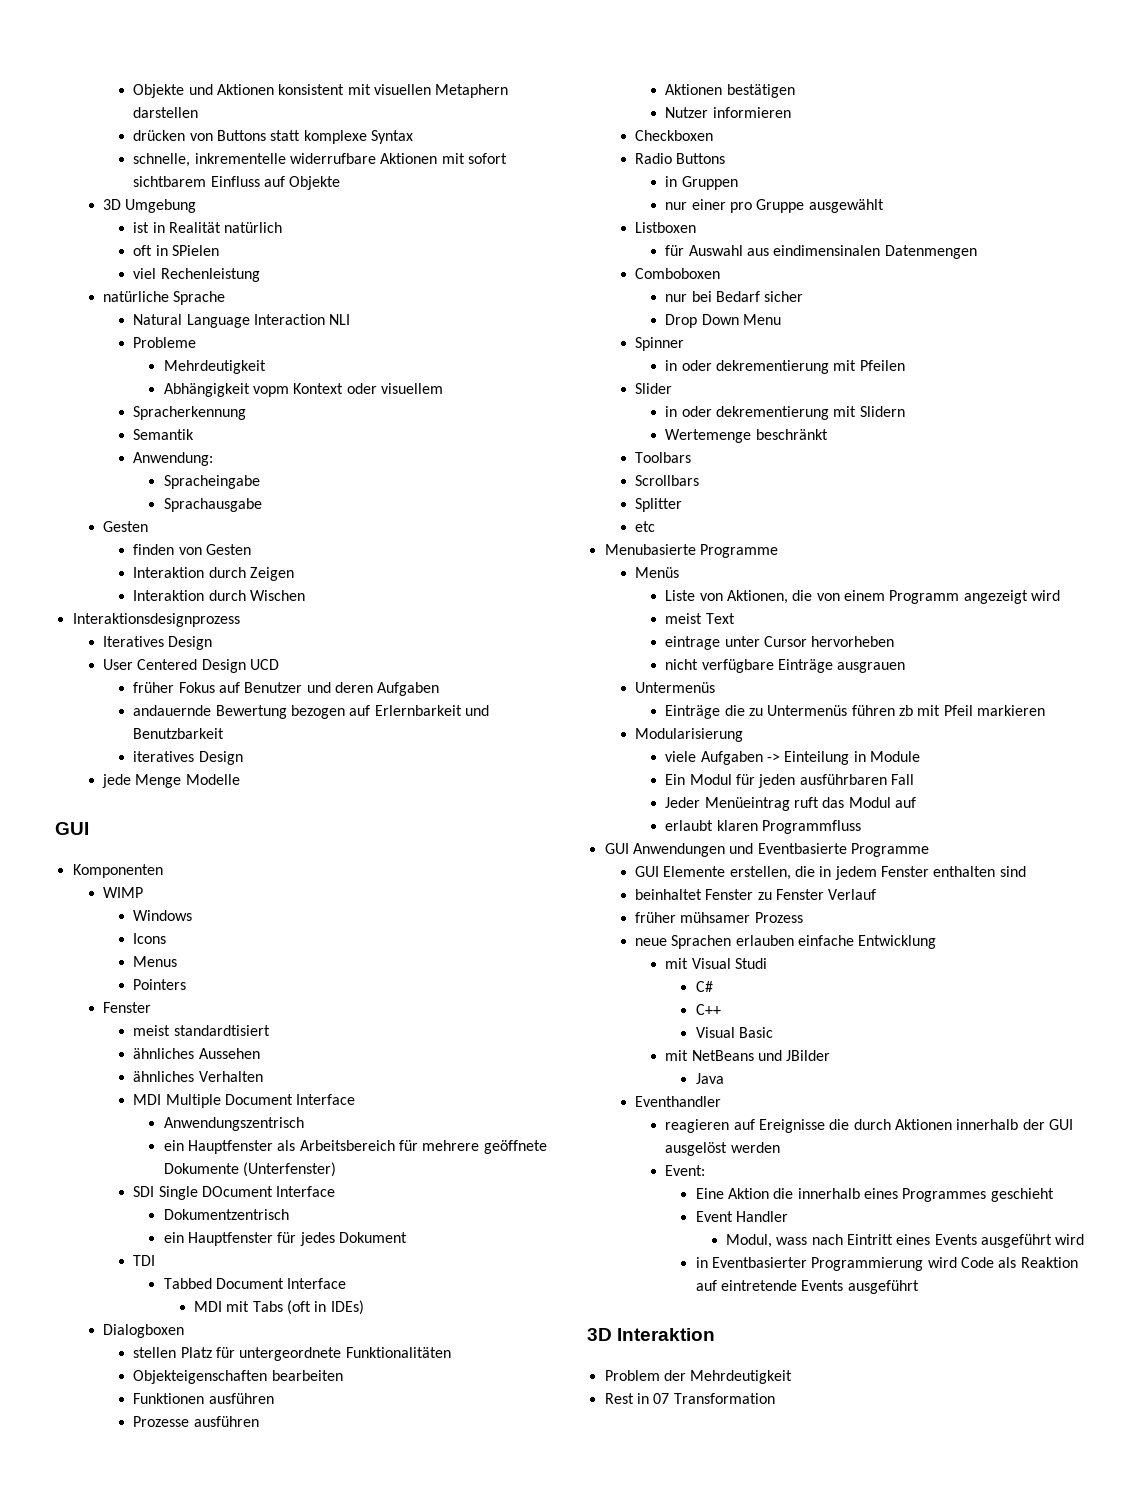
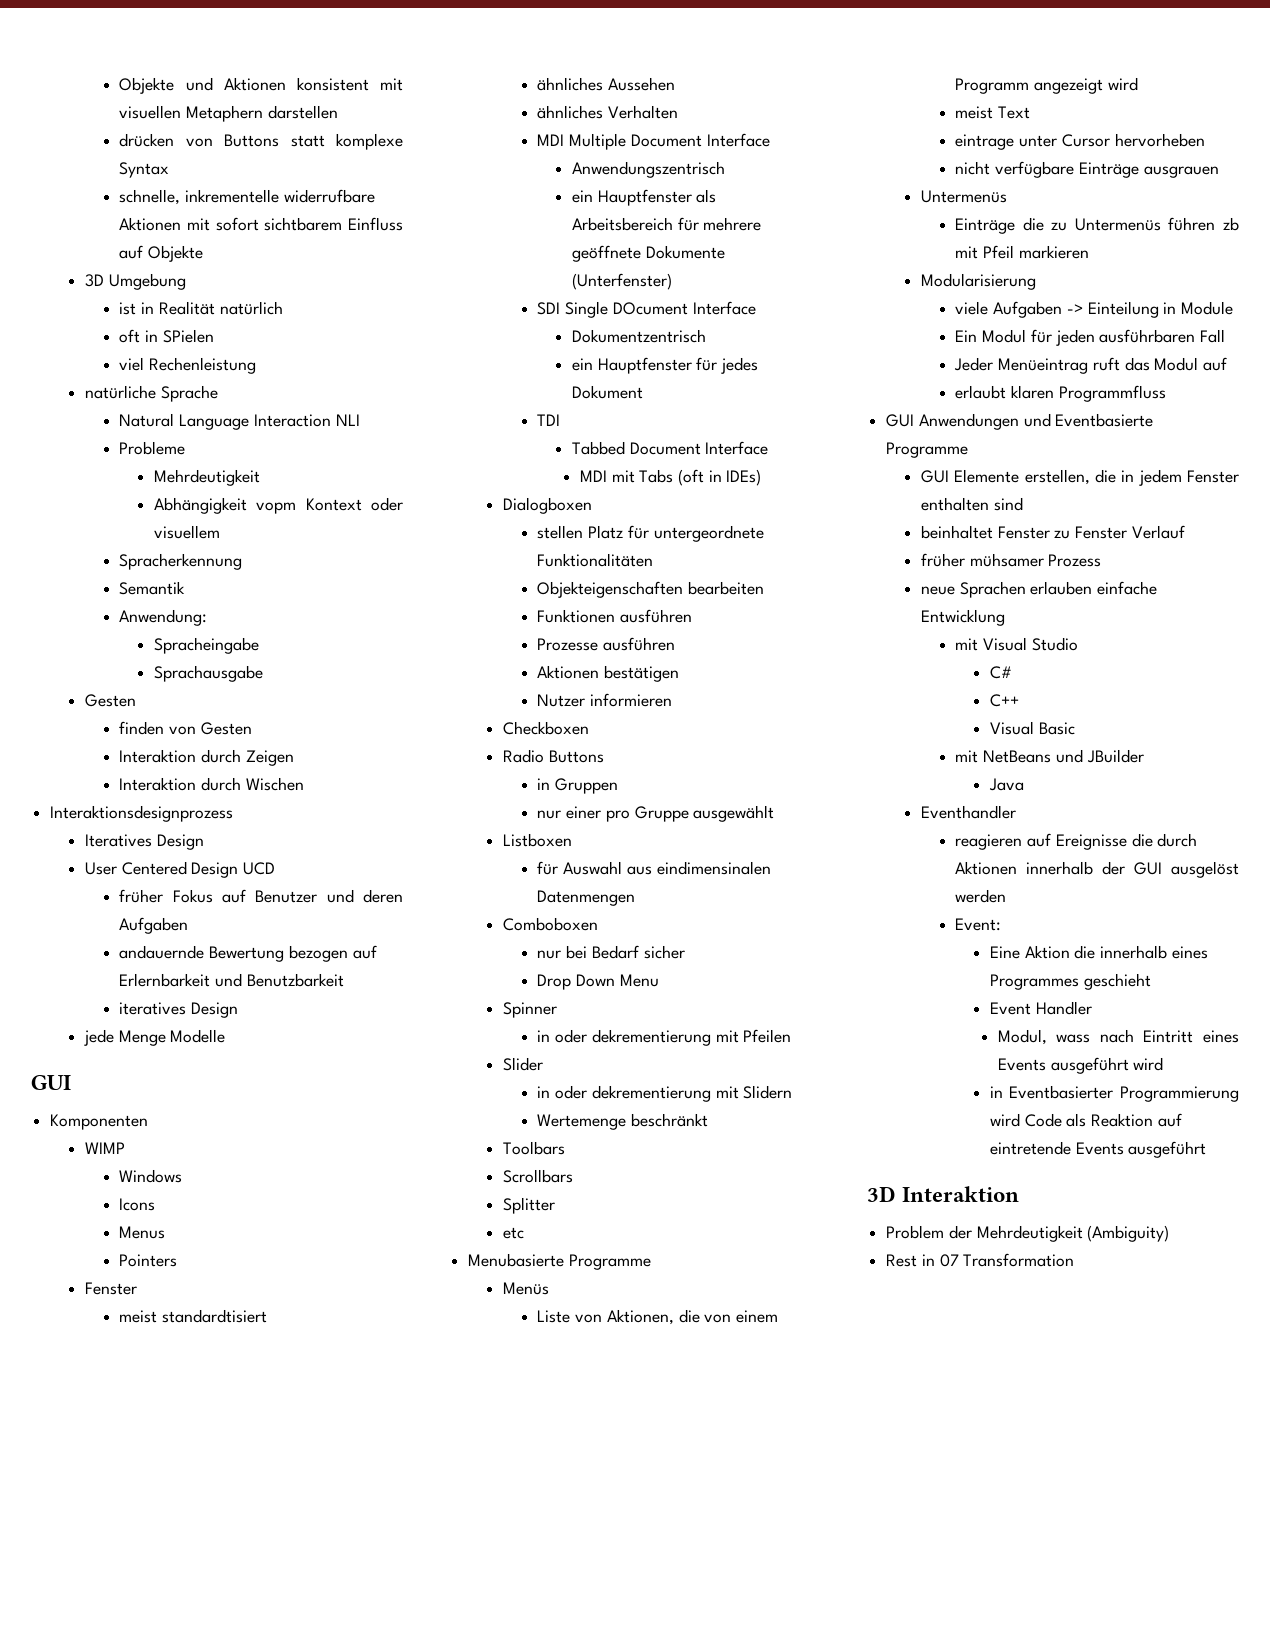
[734,958,767,969] Studi -> [1031,637,1078,651] Studio
[786,1050,831,1061] JBilder -> [1086,749,1144,763] JBuilder
(793, 1377) none -> [1087,1225,1170,1242] (Ambiguity)

